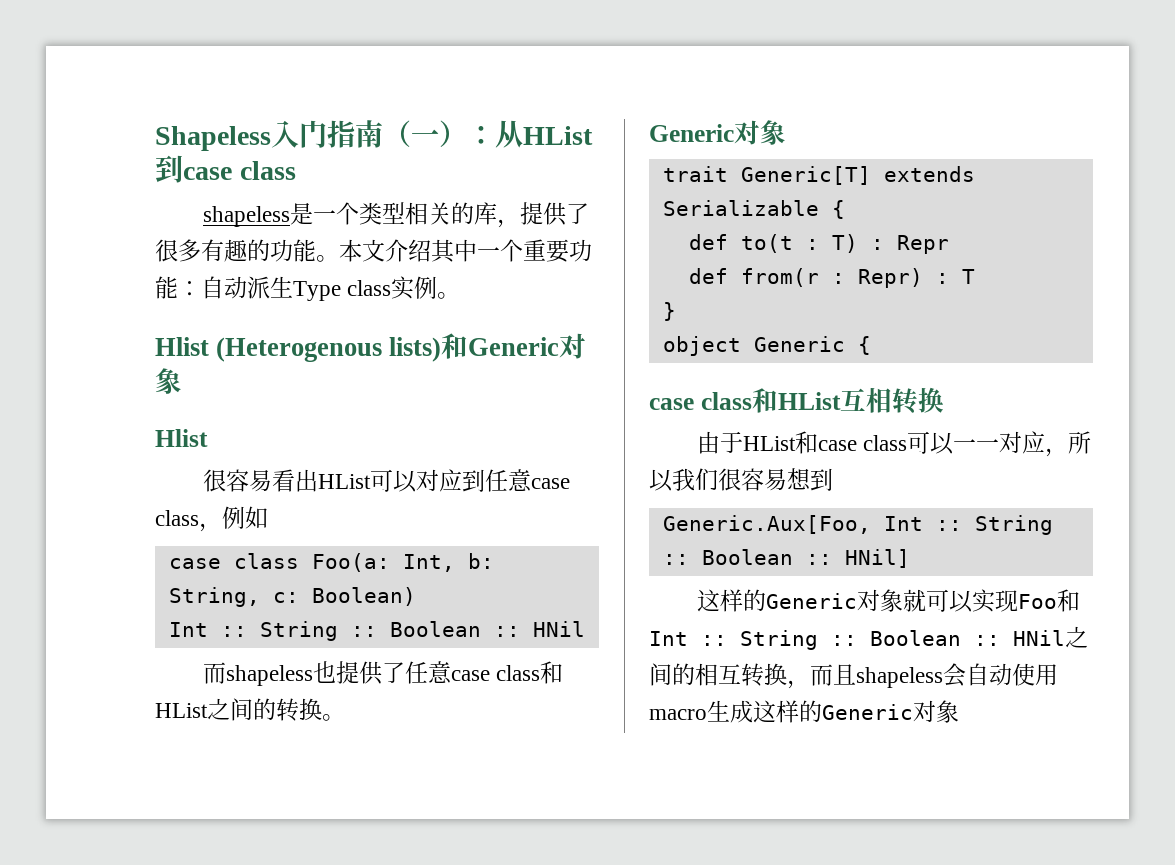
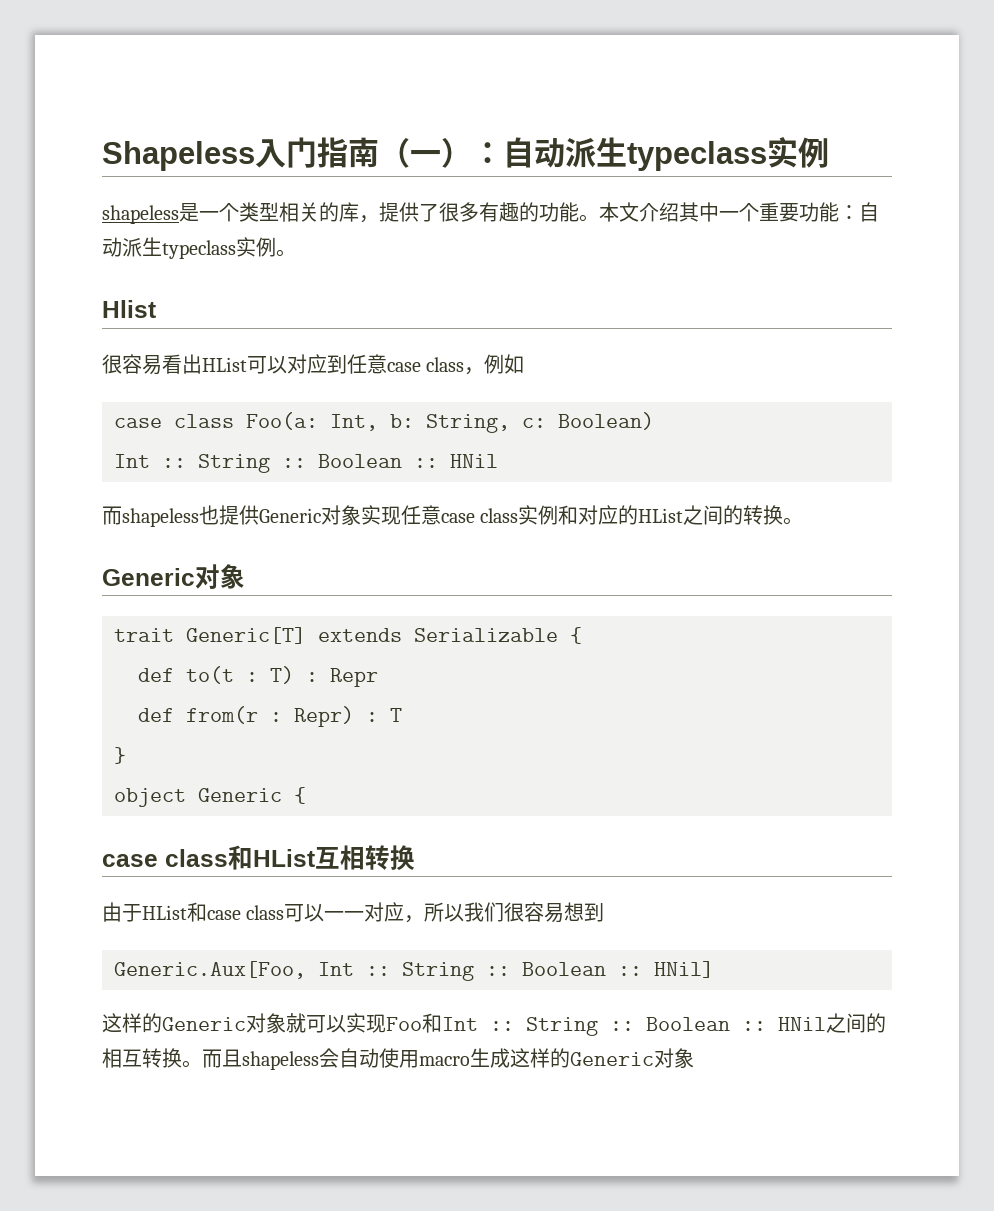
[495,120,593,148] [155,155,296,183] 从HList到case class -> [503,137,829,171] 自动派生typeclass实例
[293,280,392,301] Type class -> [162,240,236,259] typeclass
[155,333,587,362] [155,368,182,394] // Hlist (Heterogenous lists)和Generic对象 -> (296, 253) none
[382,661,564,684] 了任意case class和 -> [259,505,639,525] Generic对象实现任意case class实例和对应的
[787,680,810,689] ， -> [182,1060,202,1068] 。

